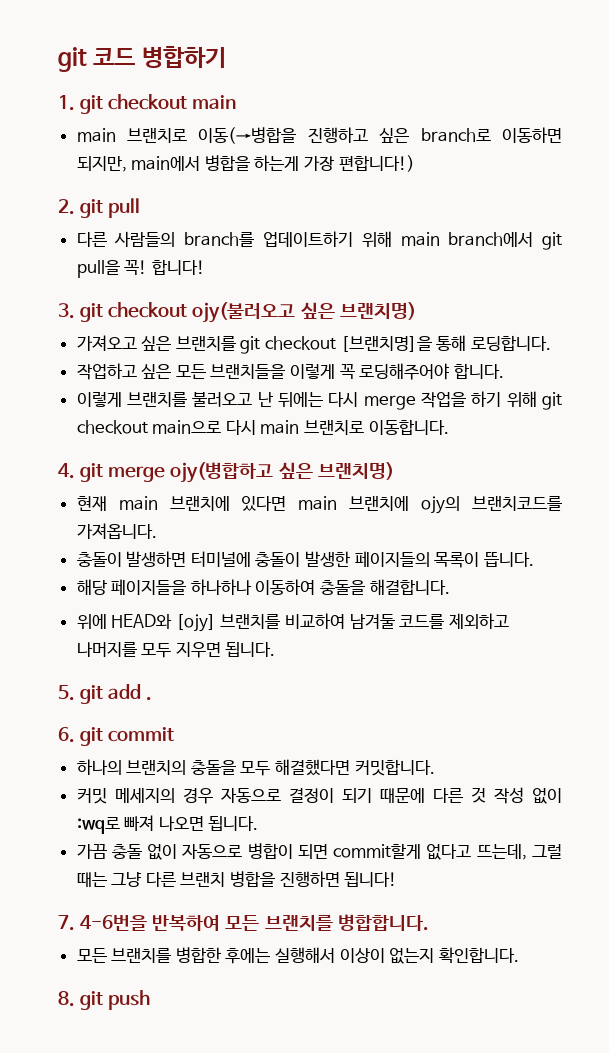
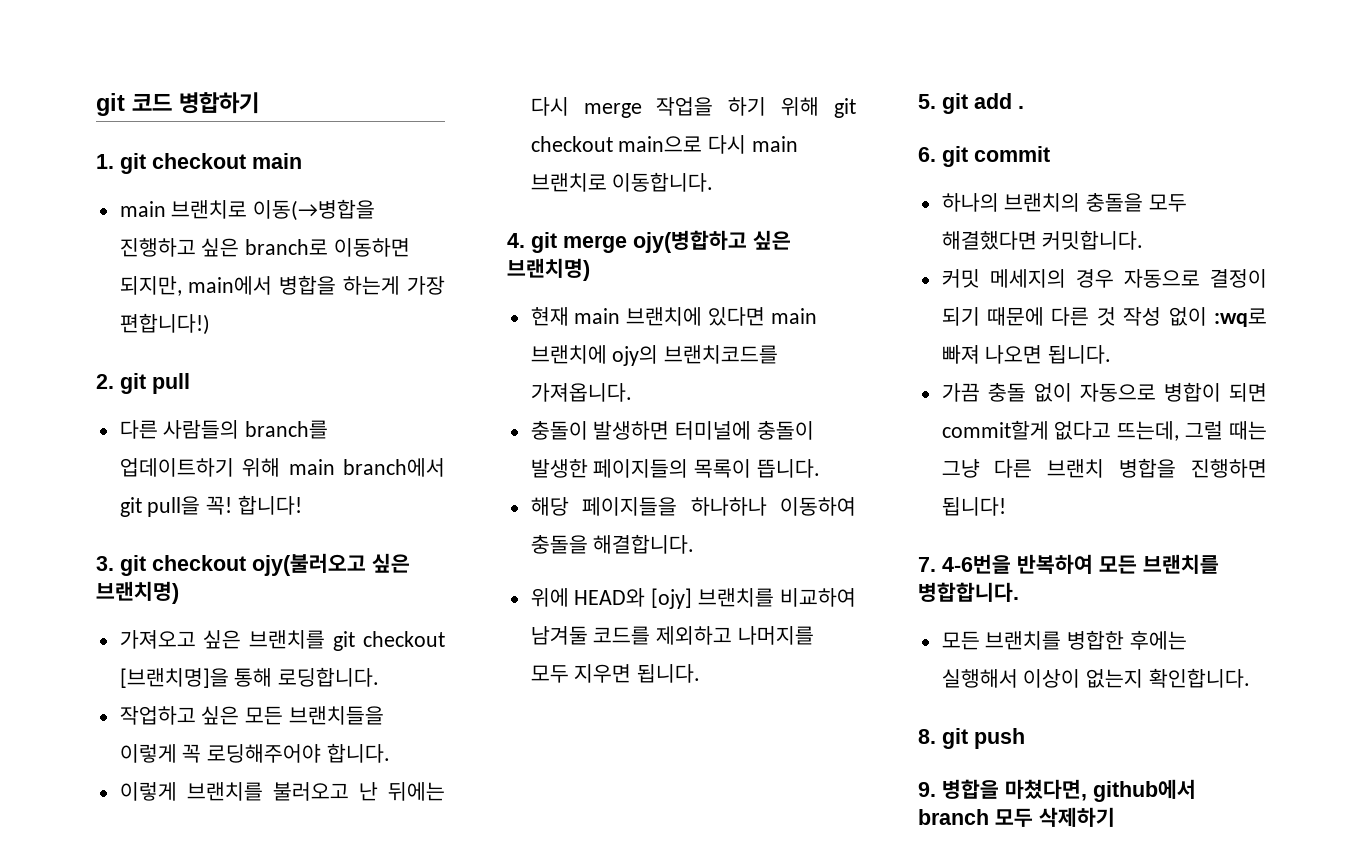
(151, 1000) none -> [918,779,1196,802] [918,807,1115,827] // 9. 병합을 마쳤다면, github에서 branch 모두 삭제하기

